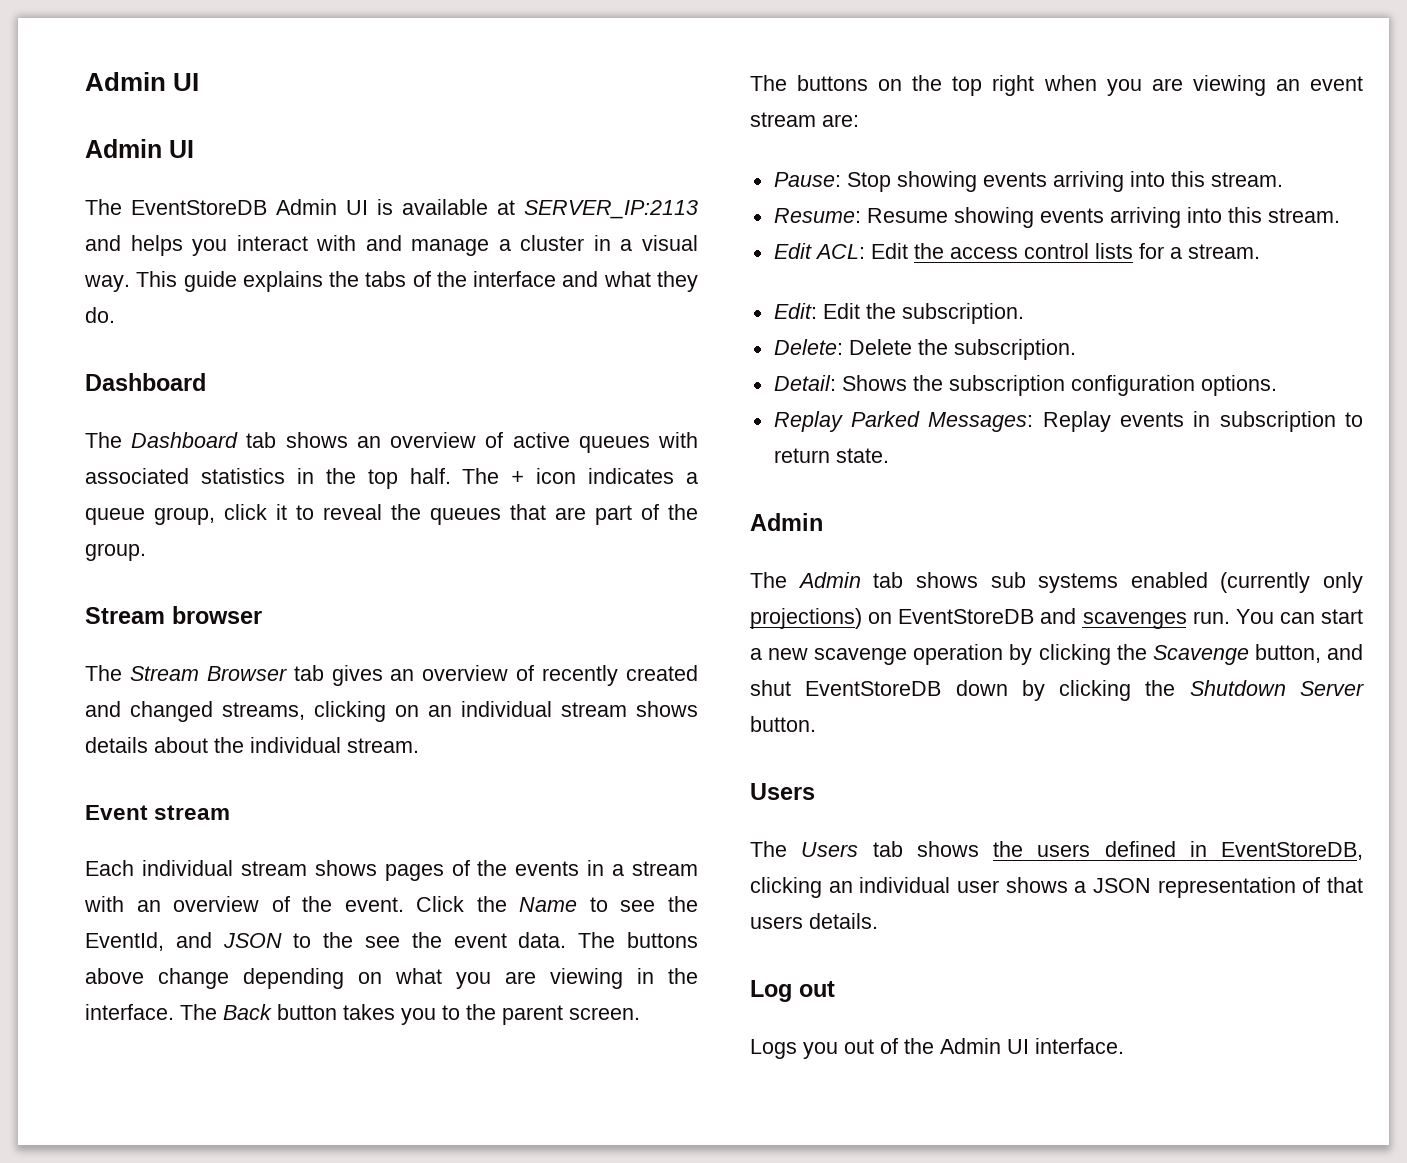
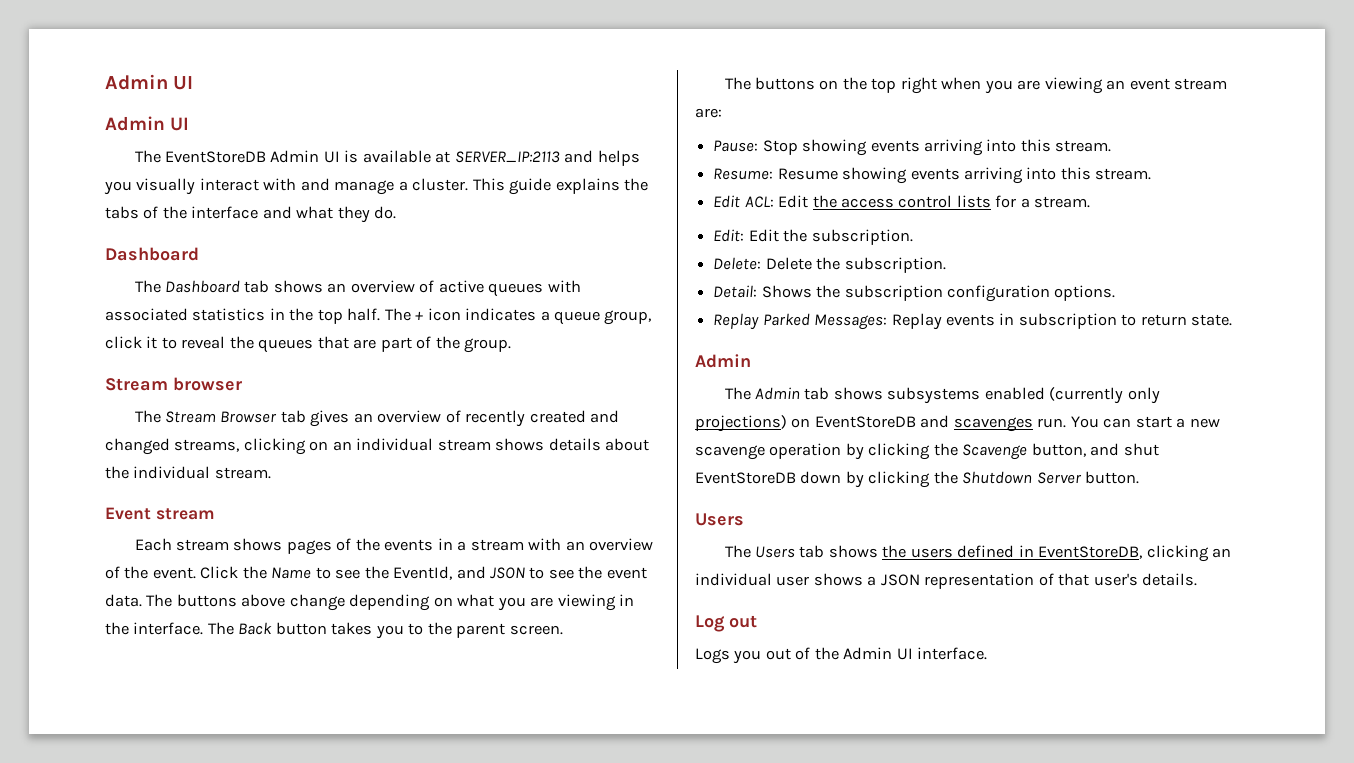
(228, 247) none -> [136,178,196,195] visually
[520,235,698,251] [84,275,130,292] cluster in a visual way. -> [412,178,469,191] cluster.
[141,860,233,876] individual -> (172, 544) none
[323,932,354,948] the -> (545, 573) none
[990,572,1119,593] sub systems -> [887,387,981,404] subsystems
[750,916,803,929] users -> [1093,573,1138,586] user's

